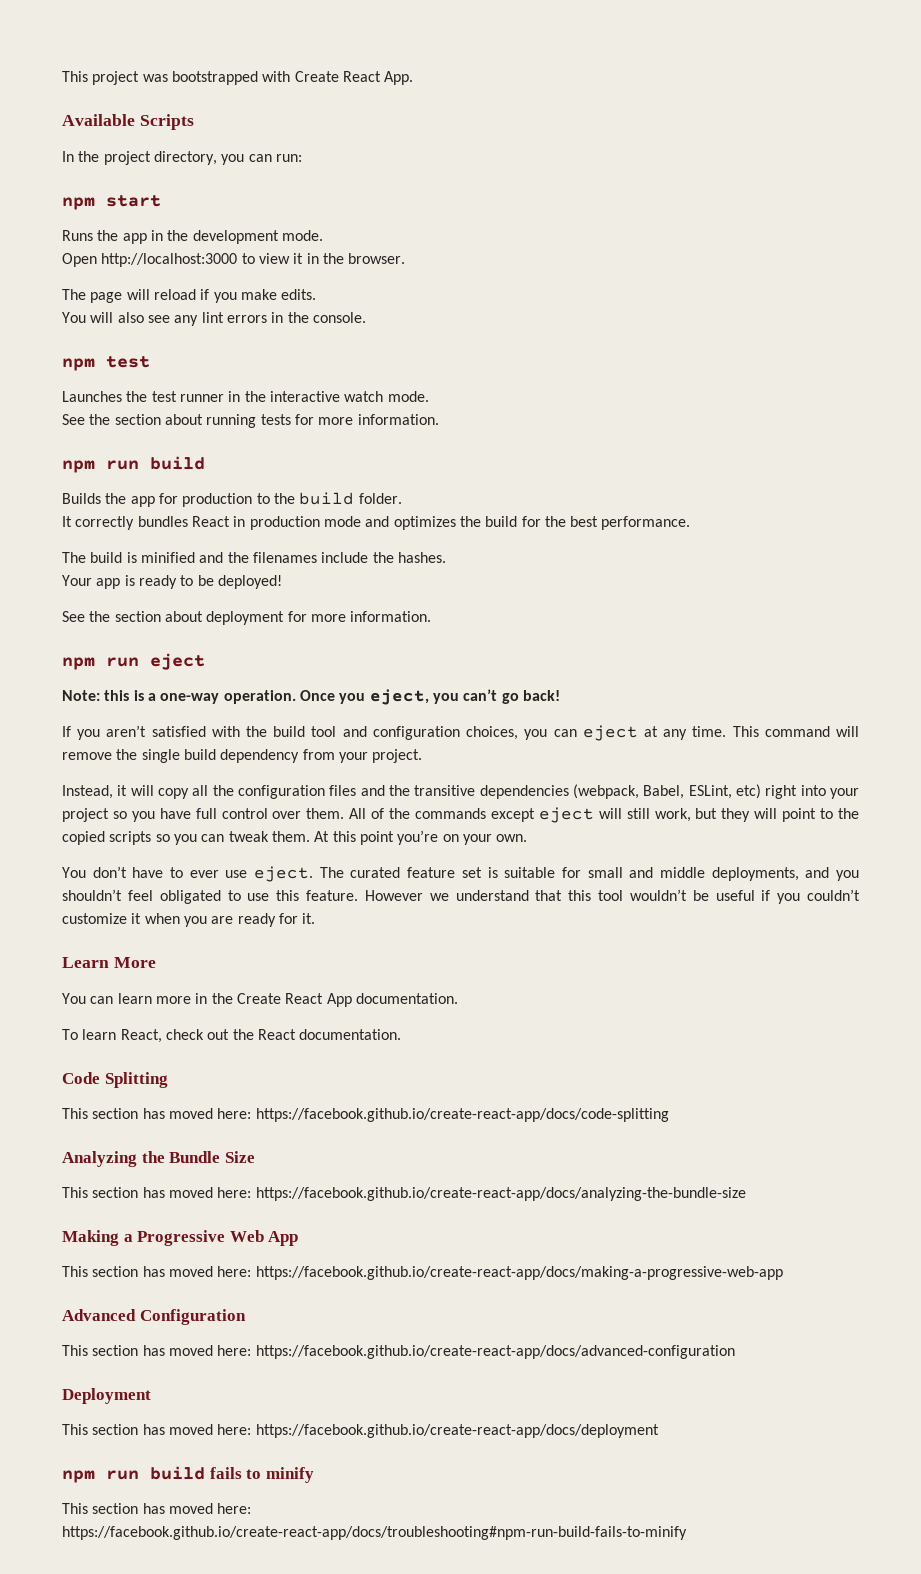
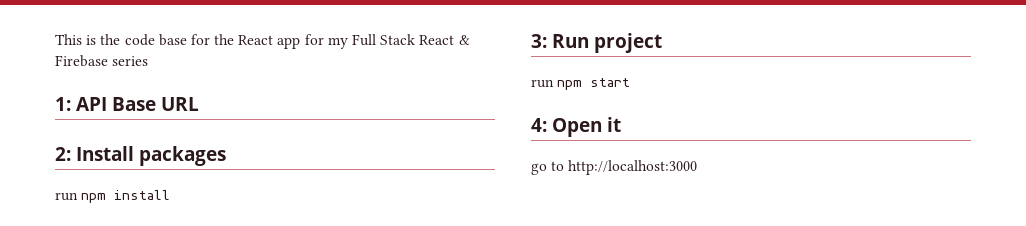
[62,71,414,85] [62,114,194,130] [62,151,302,165] [62,195,161,210] [62,230,323,244] [62,253,406,267] [62,289,317,303] [62,312,366,326] [62,356,150,371] [62,391,429,402] [62,414,439,428] [62,456,205,473] [62,492,402,507] [62,516,691,530] [62,552,446,563] [62,575,282,589] [62,611,432,625] [62,653,205,670] [62,689,560,705] [62,725,860,741] [62,749,423,763] [62,784,860,799] [62,807,859,823] [62,830,528,845] [62,866,860,882] [62,889,861,904] [62,913,316,927] [62,957,156,968] [62,993,458,1007] [62,1029,402,1043] [62,1072,168,1088] [62,1108,669,1122] [62,1151,255,1167] [62,1187,746,1201] [62,1230,299,1246] [62,1266,783,1280] [62,1309,246,1325] [62,1345,735,1359] [62,1388,151,1404] [62,1424,659,1438] [62,1466,314,1483] [62,1503,252,1514] [62,1526,687,1540] This project was bootstrapped with Create React App. // Available Scripts // In the project directory, you can run: // npm start // Runs the app in the development mode. // Open http://localhost:3000 to view it in the browser. // The page will reload if you make edits. // You will also see any lint errors in the console. // npm test // Launches the test runner in the interactive watch mode. // See the section about running tests for more information. // npm run build // Builds the app for production to the build folder. // It correctly bundles React in production mode and optimizes the build for the best performance. // The build is minified and the filenames include the hashes. // Your app is ready to be deployed! // See the section about deployment for more information. // npm run eject // Note: this is a one-way operation. Once you eject, you can’t go back! // If you aren’t satisfied with the build tool and configuration choices, you can eject at any time. This command will remove the single build dependency from your project. // Instead, it will copy all the configuration files and the transitive dependencies (webpack, Babel, ESLint, etc) right into your project so you have full control over them. All of the commands except eject will still work, but they will point to the copied scripts so you can tweak them. At this point you’re on your own. // You don’t have to ever use eject. The curated feature set is suitable for small and middle deployments, and you shouldn’t feel obligated to use this feature. However we understand that this tool wouldn’t be useful if you couldn’t customize it when you are ready for it. // Learn More // You can learn more in the Create React App documentation. // To learn React, check out the React documentation. // Code Splitting // This section has moved here: https://facebook.github.io/create-react-app/docs/code-splitting // Analyzing the Bundle Size // This section has moved here: https://facebook.github.io/create-react-app/docs/analyzing-the-bundle-size // Making a Progressive Web App // This section has moved here: https://facebook.github.io/create-react-app/docs/making-a-progressive-web-app // Advanced Configuration // This section has moved here: https://facebook.github.io/create-react-app/docs/advanced-configuration // Deployment // This section has moved here: https://facebook.github.io/create-react-app/docs/deployment // npm run build fails to minify // This section has moved here: https://facebook.github.io/create-react-app/docs/troubleshooting#npm-run-build-fails-to-minify -> [55,34,470,49] [55,55,149,67] [55,97,200,111] [55,146,227,166] [55,190,171,203] [531,33,663,53] [531,78,631,90] [531,117,622,137] [531,160,698,175] This is the code base for the React app for my Full Stack React & Firebase series // 1: API Base URL // 2: Install packages // run npm install // 3: Run project // run npm start // 4: Open it // go to http://localhost:3000

